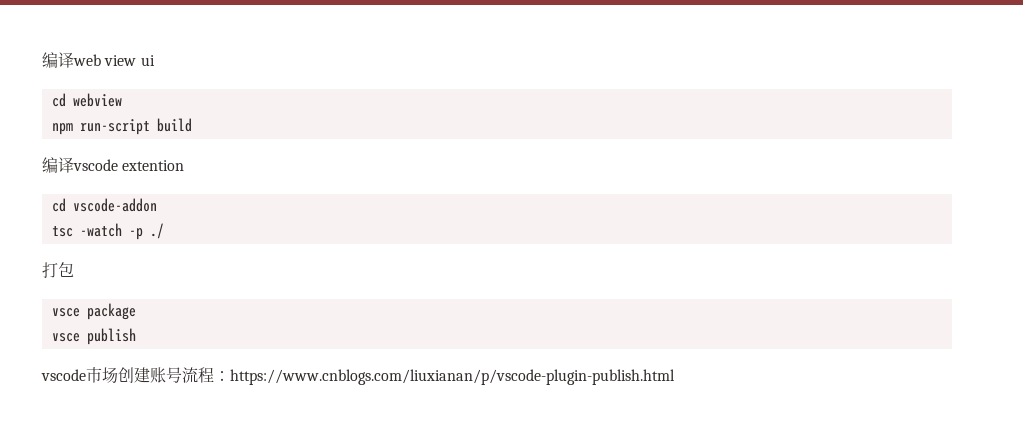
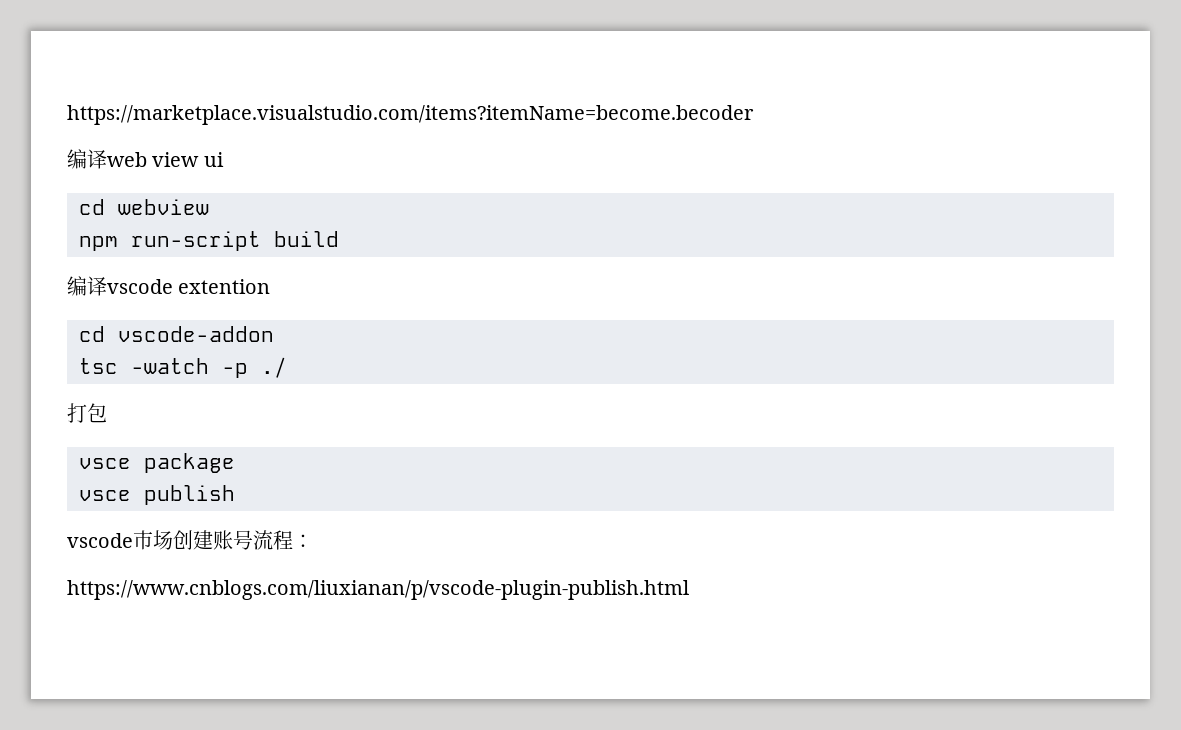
(42, 60) none -> [67,105,754,125] https://marketplace.visualstudio.com/items?itemName=become.becoder //
(230, 376) none -> (313, 541) //

